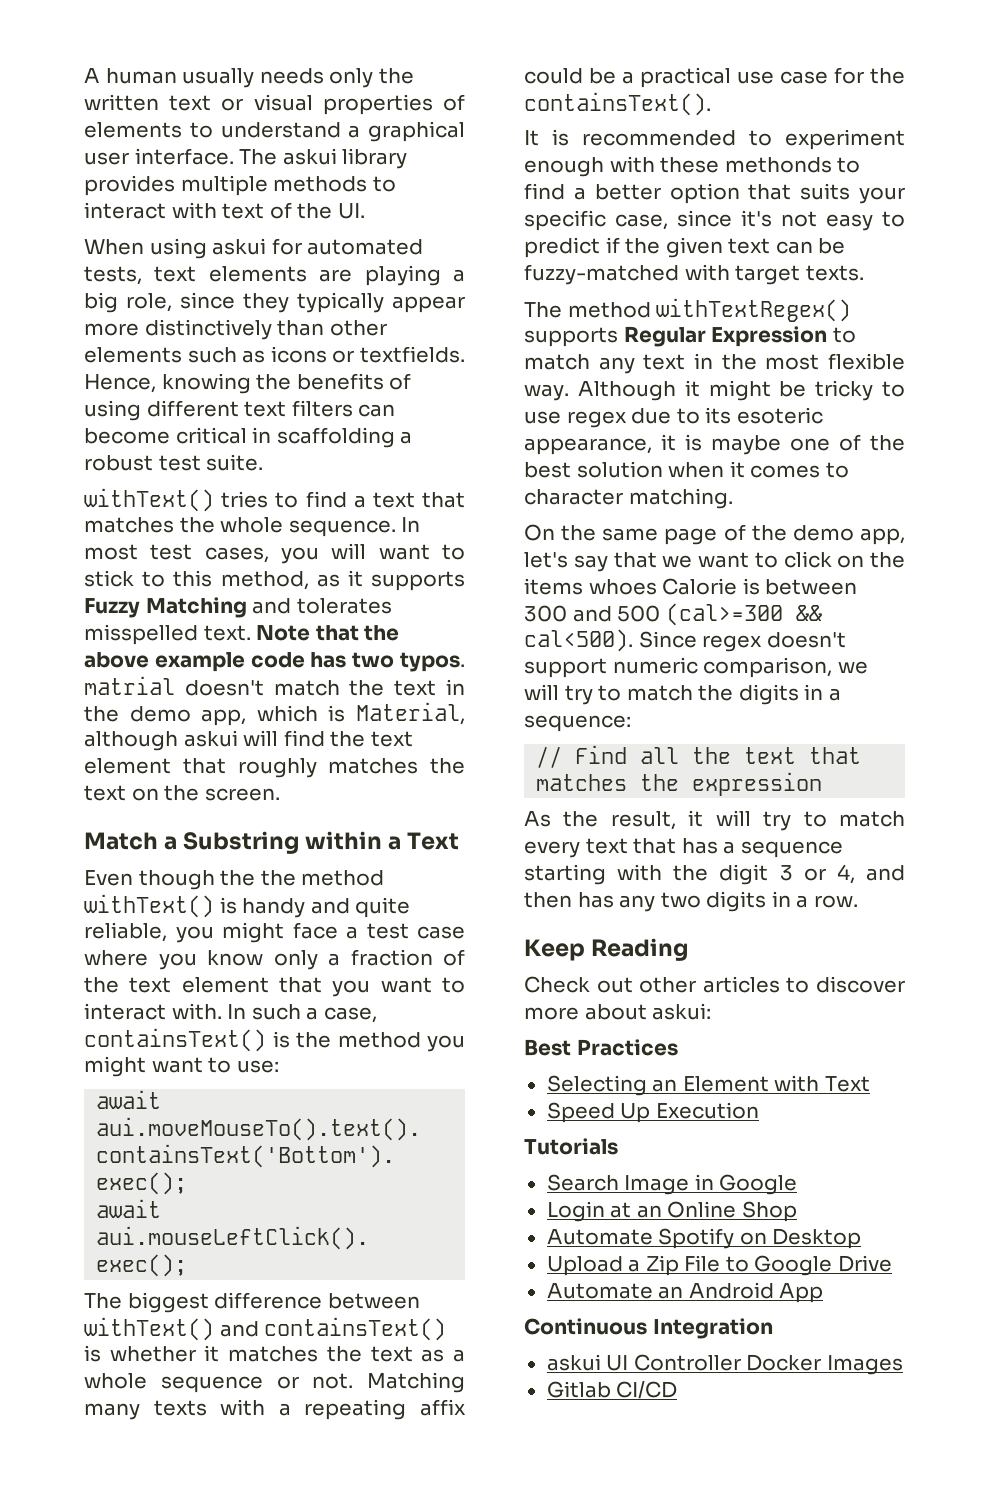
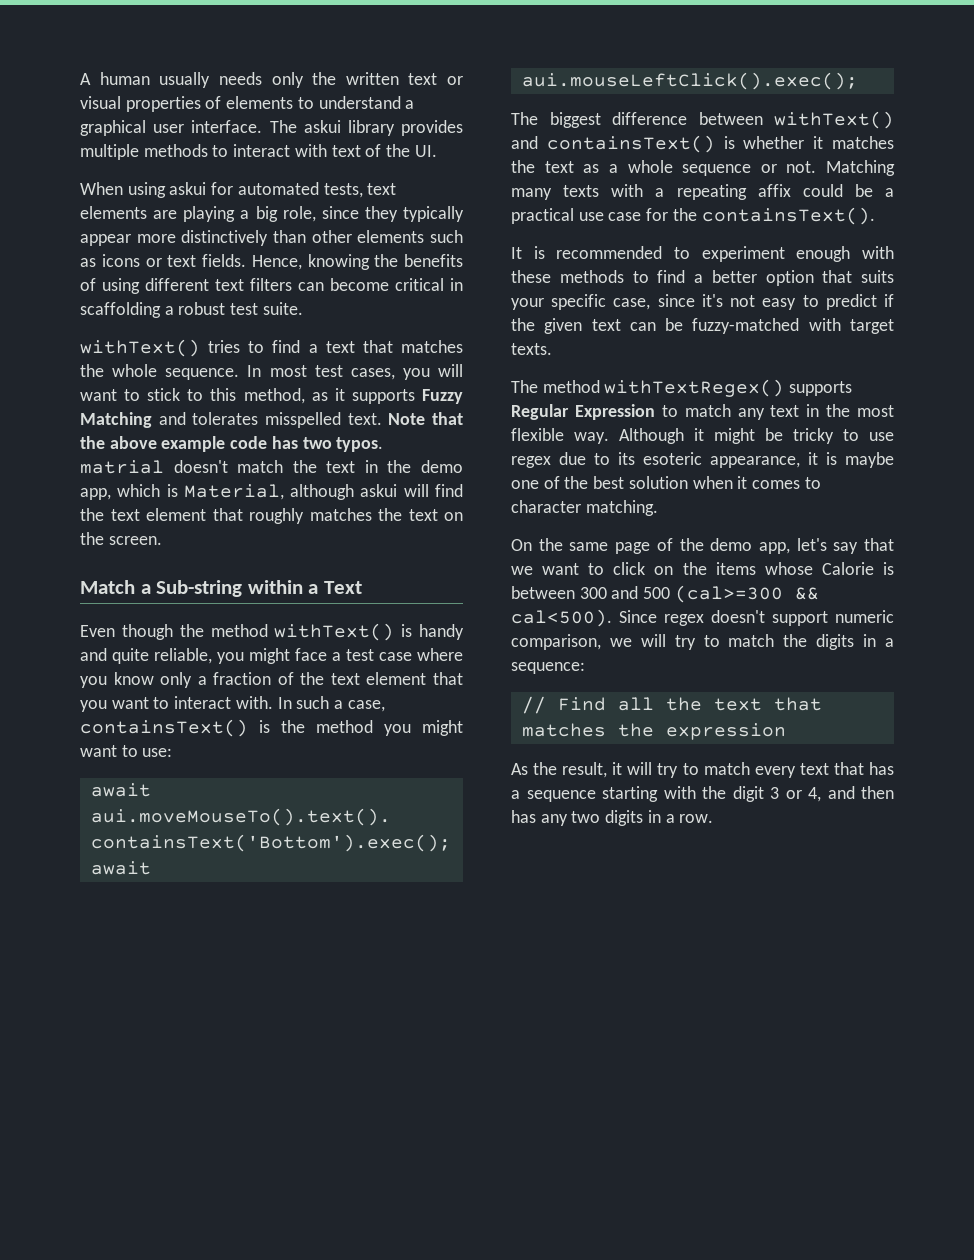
[360,346,465,363] textfields. -> [167,254,246,267] text fields.
[183,831,300,854] Substring -> [156,580,243,597] Sub-string
[260,870,296,886] the -> (204, 630) none
[724,157,832,173] methonds -> [559,270,624,283] methods
[588,579,657,595] whoes -> [764,562,813,575] whose
[524,938,689,961] [524,976,905,993] [524,1003,712,1020] [524,1039,678,1056] [546,1075,870,1096] [546,1102,759,1123] [524,1138,618,1155] [546,1174,798,1195] [546,1201,797,1222] [546,1228,862,1249] [546,1255,892,1276] [546,1282,824,1303] [524,1318,773,1339] [546,1354,903,1375] [546,1381,678,1399] // Keep Reading // Check out other articles to discover more about askui: // Best Practices // Selecting an Element with Text // Speed Up Execution // Tutorials // Search Image in Google // Login at an Online Shop // Automate Spotify on Desktop // Upload a Zip File to Google Drive // Automate an Android App // Continuous Integration // askui UI Controller Docker Images // Gitlab CI/CD -> (714, 818) none

